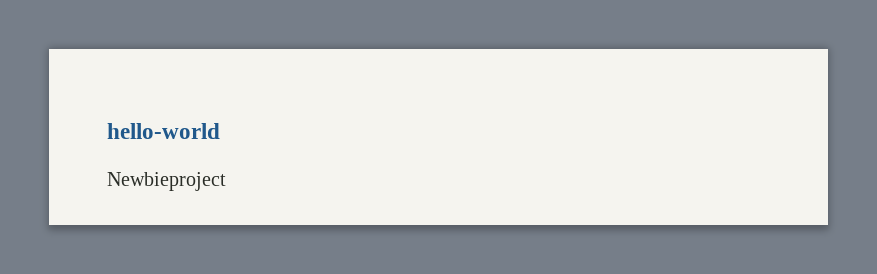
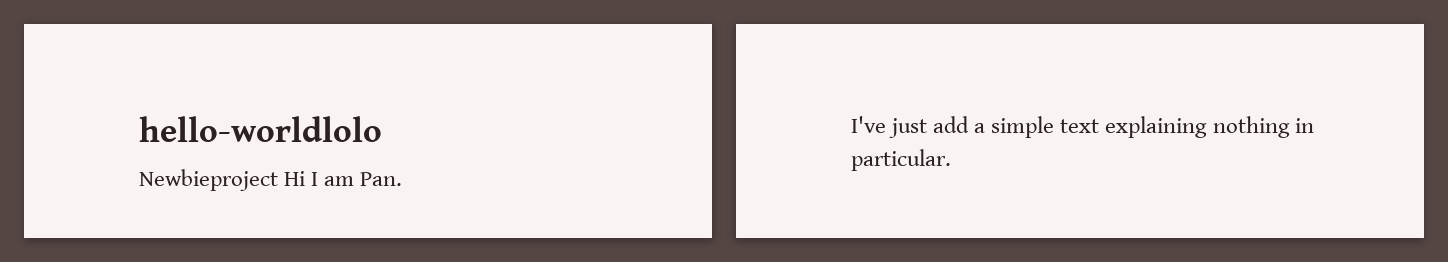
[107,123,220,139] hello-world -> [139,116,382,142] hello-worldlolo
(226, 181) none -> [284,171,403,186] [851,116,1314,138] [851,149,951,171] Hi I am Pan. // I've just add a simple text explaining nothing in particular.

